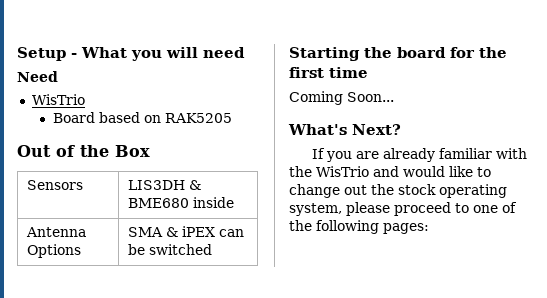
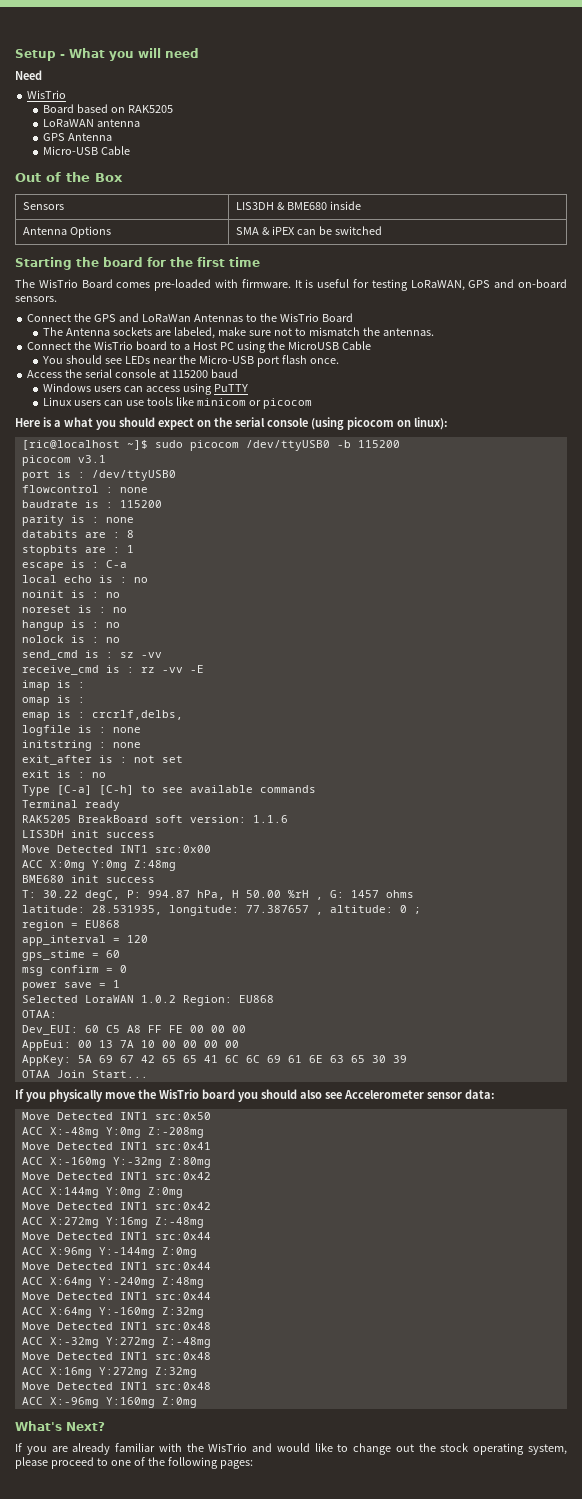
(232, 118) none -> [42,119,140,127] [42,133,112,141] [42,146,130,155] // LoRaWAN antenna // GPS Antenna // Micro-USB Cable
[289,91,394,105] Coming Soon... -> [15,279,568,291] [15,296,57,302] [27,313,353,322] [42,327,434,339] [27,341,371,353] [41,355,339,367] [27,369,238,378] [42,383,248,395] [42,397,312,409] [15,417,448,430] [21,440,400,451] [21,455,106,466] [21,470,176,481] [21,485,148,493] [21,500,162,508] [21,515,134,526] [21,530,134,538] [21,545,134,556] [21,560,127,571] [21,575,148,583] [21,590,120,598] [21,605,127,613] [21,620,120,631] [21,635,120,643] [21,650,162,660] [21,665,204,675] [21,680,85,691] [21,695,85,706] [21,710,183,721] [21,725,141,736] [21,740,141,751] [21,755,183,765] [21,770,106,778] [21,785,316,796] [21,800,120,811] [21,815,288,823] [21,830,155,838] [21,845,211,853] [21,860,176,871] [21,875,155,883] [21,890,414,901] [21,905,421,916] [21,920,120,931] [21,935,148,946] [21,950,120,961] [21,965,127,976] [21,980,120,991] [21,995,274,1006] [21,1010,57,1018] [21,1025,246,1035] [21,1040,239,1051] [21,1055,407,1066] [21,1070,148,1078] [15,1089,495,1102] [21,1112,211,1120] [21,1127,204,1138] [21,1142,211,1150] [21,1157,211,1168] [21,1172,211,1180] [21,1187,183,1198] [21,1202,211,1210] [21,1217,204,1228] [21,1232,211,1240] [21,1247,197,1258] [21,1262,211,1270] [21,1277,204,1288] [21,1292,211,1300] [21,1307,204,1318] [21,1322,211,1330] [21,1337,211,1348] [21,1352,211,1360] [21,1367,197,1378] [21,1382,211,1390] [21,1397,197,1408] The WisTrio Board comes pre-loaded with firmware. It is useful for testing LoRaWAN, GPS and on-board sensors. // Connect the GPS and LoRaWan Antennas to the WisTrio Board // The Antenna sockets are labeled, make sure not to mismatch the antennas. // Connect the WisTrio board to a Host PC using the MicroUSB Cable // You should see LEDs near the Micro-USB port flash once. // Access the serial console at 115200 baud // Windows users can access using PuTTY // Linux users can use tools like minicom or picocom // Here is a what you should expect on the serial console (using picocom on linux): // [ric@localhost ~]$ sudo picocom /dev/ttyUSB0 -b 115200 // picocom v3.1 // port is : /dev/ttyUSB0 // flowcontrol : none // baudrate is : 115200 // parity is : none // databits are : 8 // stopbits are : 1 // escape is : C-a // local echo is : no // noinit is : no // noreset is : no // hangup is : no // nolock is : no // send_cmd is : sz -vv // receive_cmd is : rz -vv -E // imap is : // omap is : // emap is : crcrlf,delbs, // logfile is : none // initstring : none // exit_after is : not set // exit is : no // Type [C-a] [C-h] to see available commands // Terminal ready // RAK5205 BreakBoard soft version: 1.1.6 // LIS3DH init success // Move Detected INT1 src:0x00 // ACC X:0mg Y:0mg Z:48mg // BME680 init success // T: 30.22 degC, P: 994.87 hPa, H 50.00 %rH , G: 1457 ohms // latitude: 28.531935, longitude: 77.387657 , altitude: 0 ; // region = EU868 // app_interval = 120 // gps_stime = 60 // msg confirm = 0 // power save = 1 // Selected LoraWAN 1.0.2 Region: EU868 // OTAA: // Dev_EUI: 60 C5 A8 FF FE 00 00 00 // AppEui: 00 13 7A 10 00 00 00 00 // AppKey: 5A 69 67 42 65 65 41 6C 6C 69 61 6E 63 65 30 39 // OTAA Join Start... // If you physically move the WisTrio board you should also see Accelerometer sensor data: // Move Detected INT1 src:0x50 // ACC X:-48mg Y:0mg Z:-208mg // Move Detected INT1 src:0x41 // ACC X:-160mg Y:-32mg Z:80mg // Move Detected INT1 src:0x42 // ACC X:144mg Y:0mg Z:0mg // Move Detected INT1 src:0x42 // ACC X:272mg Y:16mg Z:-48mg // Move Detected INT1 src:0x44 // ACC X:96mg Y:-144mg Z:0mg // Move Detected INT1 src:0x44 // ACC X:64mg Y:-240mg Z:48mg // Move Detected INT1 src:0x44 // ACC X:64mg Y:-160mg Z:32mg // Move Detected INT1 src:0x48 // ACC X:-32mg Y:272mg Z:-48mg // Move Detected INT1 src:0x48 // ACC X:16mg Y:272mg Z:32mg // Move Detected INT1 src:0x48 // ACC X:-96mg Y:160mg Z:0mg

